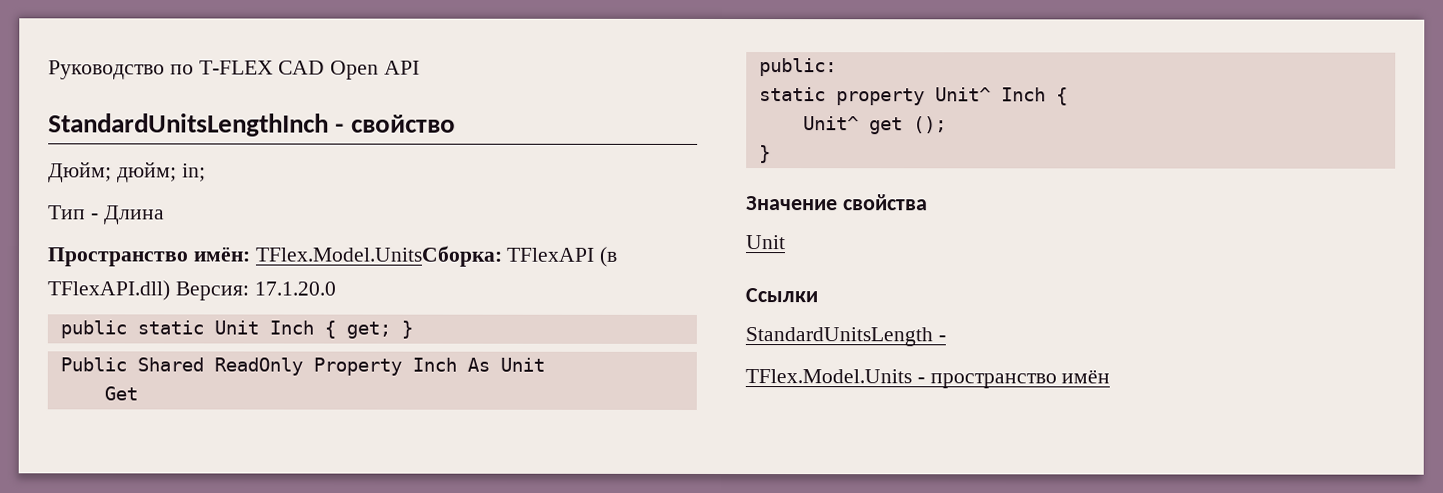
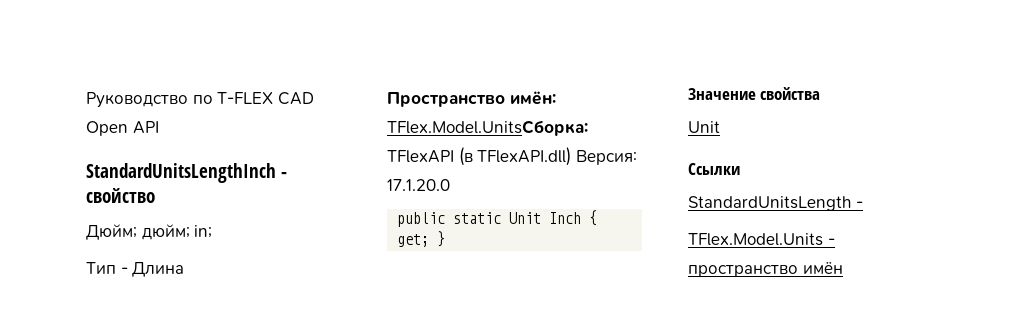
[59,357,545,376] [103,386,138,401] [758,58,837,77] [758,87,1068,106] [802,116,947,135] [758,145,771,164] // Public Shared ReadOnly Property Inch As Unit // Get // public: // static property Unit^ Inch { // Unit^ get (); // } -> (446, 239) none

